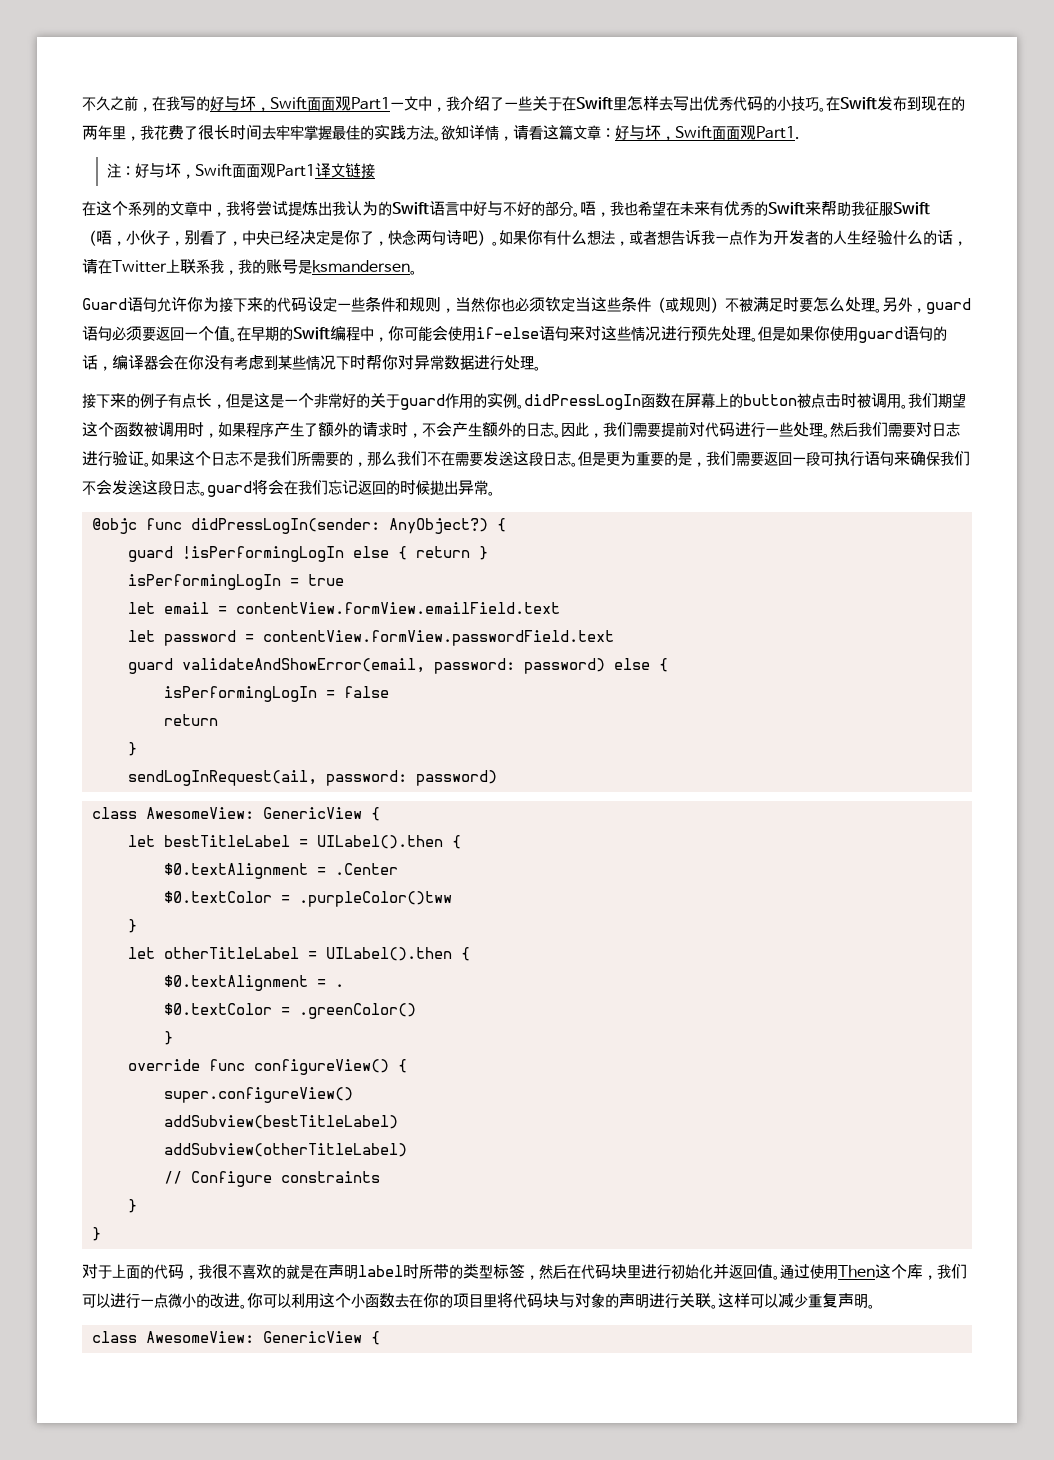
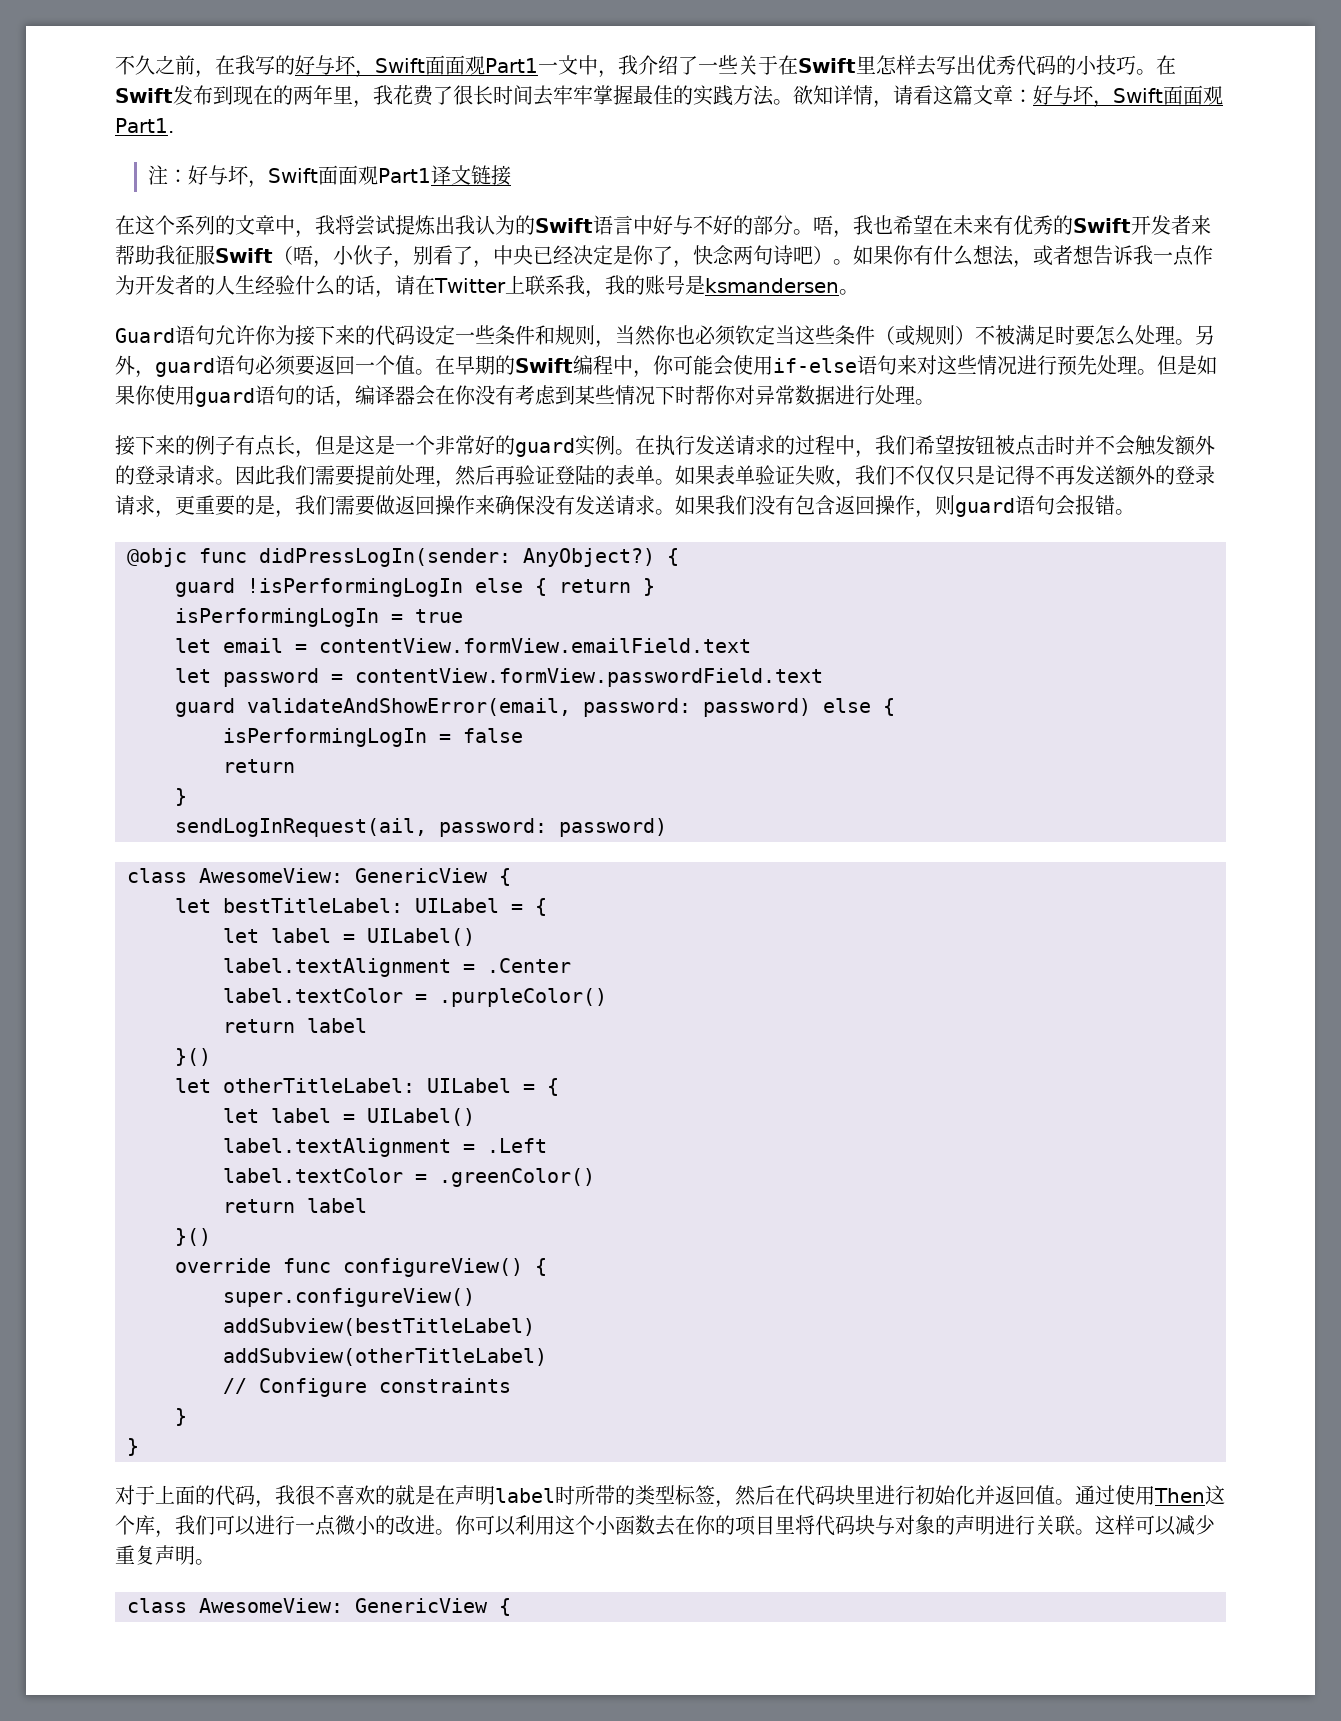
(805, 208) none -> [1131,215,1191,235] 开发者
[370,392,966,410] [82,421,960,438] [82,451,636,467] 关于guard作用的实例。didPressLogIn函数在屏幕上的button被点击时被调用。我们期望这个函数被调用时，如果程序产生了额外的请求时，不会产生额外的日志。因此，我们需要提前对代码进行一些处理。然后我们需要对日志进行验证。如果这个日志不是我们所需要的，那么我们不在需要发送这段日志。但是更为 -> [515,435,1215,458] [115,465,1215,488] [115,495,195,518] guard实例。在执行发送请求的过程中，我们希望按钮被点击时并不会触发额外的登录请求。因此我们需要提前处理，然后再验证登陆的表单。如果表单验证失败，我们不仅仅只是记得不再发送额外的登录请求，更
[764,451,970,466] [82,479,488,497] 返回一段可执行语句来确保我们不会发送这段日志。guard将会在我们忘记返回的时候抛出异常 -> [375,495,1115,518] 做返回操作来确保没有发送请求。如果我们没有包含返回操作，则guard语句会报错
[163,835,461,849] [163,863,398,879] [163,891,452,907] [127,919,137,933] [127,947,470,961] [163,975,344,991] [163,1003,272,1015] bestTitleLabel = UILabel().then { // $0.textAlignment = .Center // $0.textColor = .purpleColor()tww // } // let otherTitleLabel = UILabel().then { // $0.textAlignment = . // $0.textColor -> [223,898,547,916] [223,928,475,946] [223,958,571,977] [223,988,607,1007] [223,1018,367,1033] [175,1048,211,1066] [175,1078,559,1096] [223,1108,475,1126] [223,1138,547,1157] [223,1168,403,1183] bestTitleLabel: UILabel = { // let label = UILabel() // label.textAlignment = .Center // label.textColor = .purpleColor() // return label // }() // let otherTitleLabel: UILabel = { // let label = UILabel() // label.textAlignment = .Left // label.textColor
[163,1031,173,1045] } -> [223,1198,367,1213] [175,1228,211,1246] return label // }()

